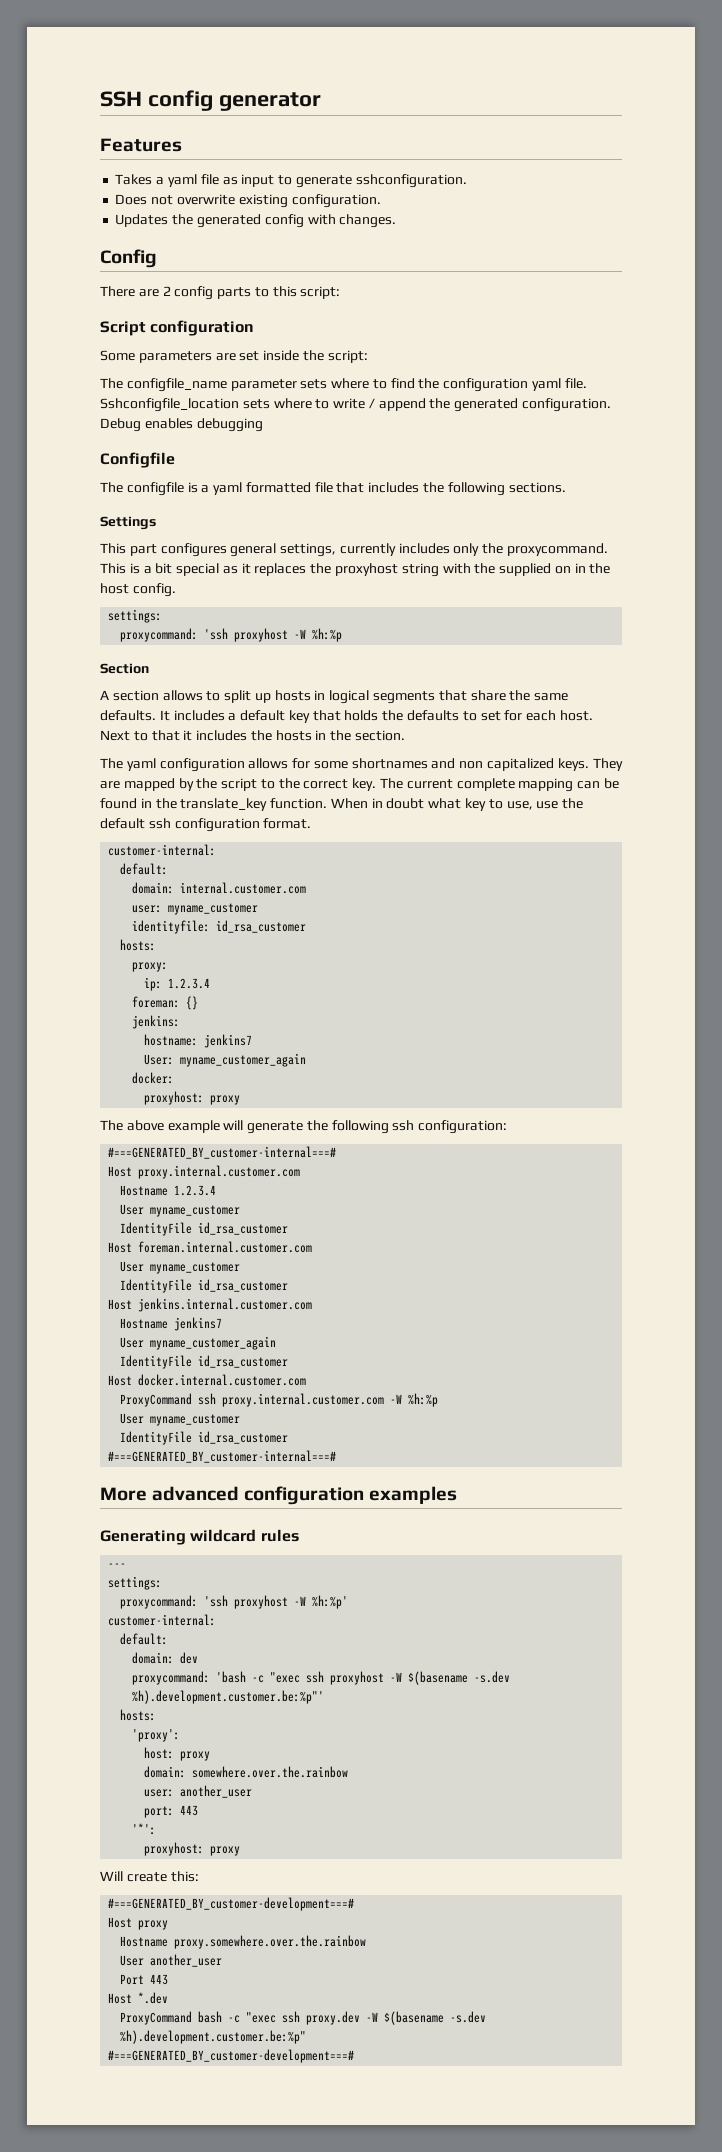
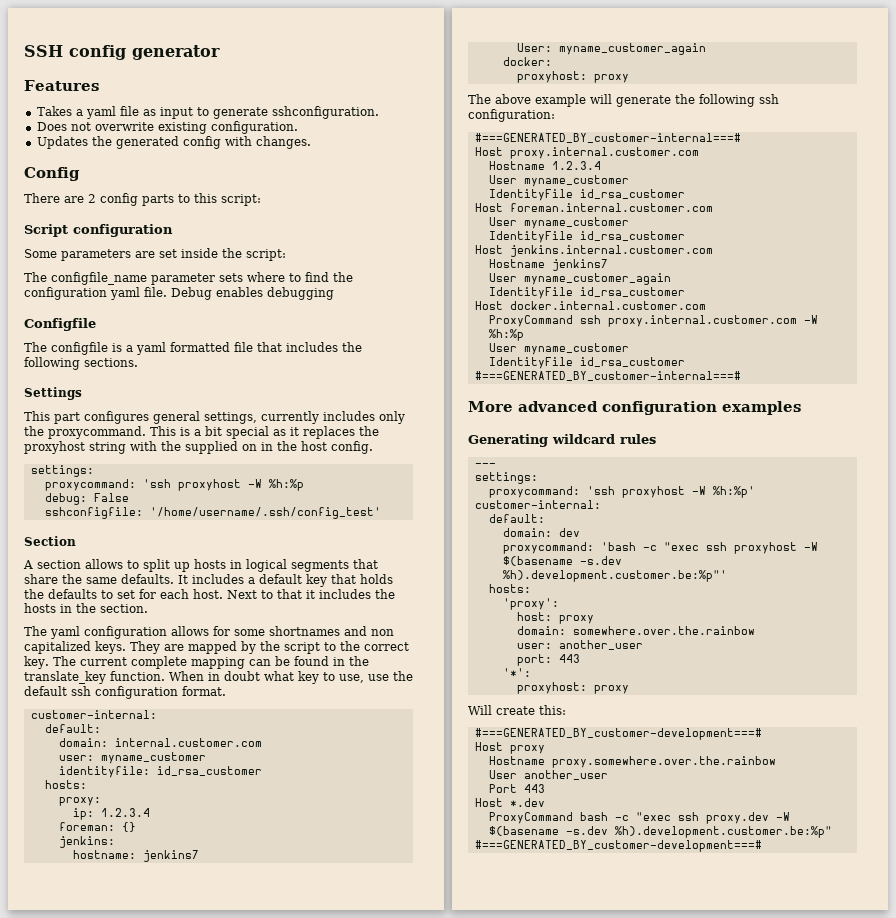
[100,398,612,412] Sshconfigfile_location sets where to write / append the generated configuration. -> (167, 292) none
(343, 635) none -> [44,493,129,505] [44,507,381,519] // debug: False // sshconfigfile: '/home/username/.ssh/config_test'

